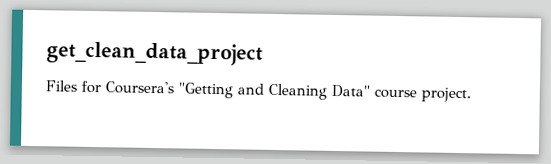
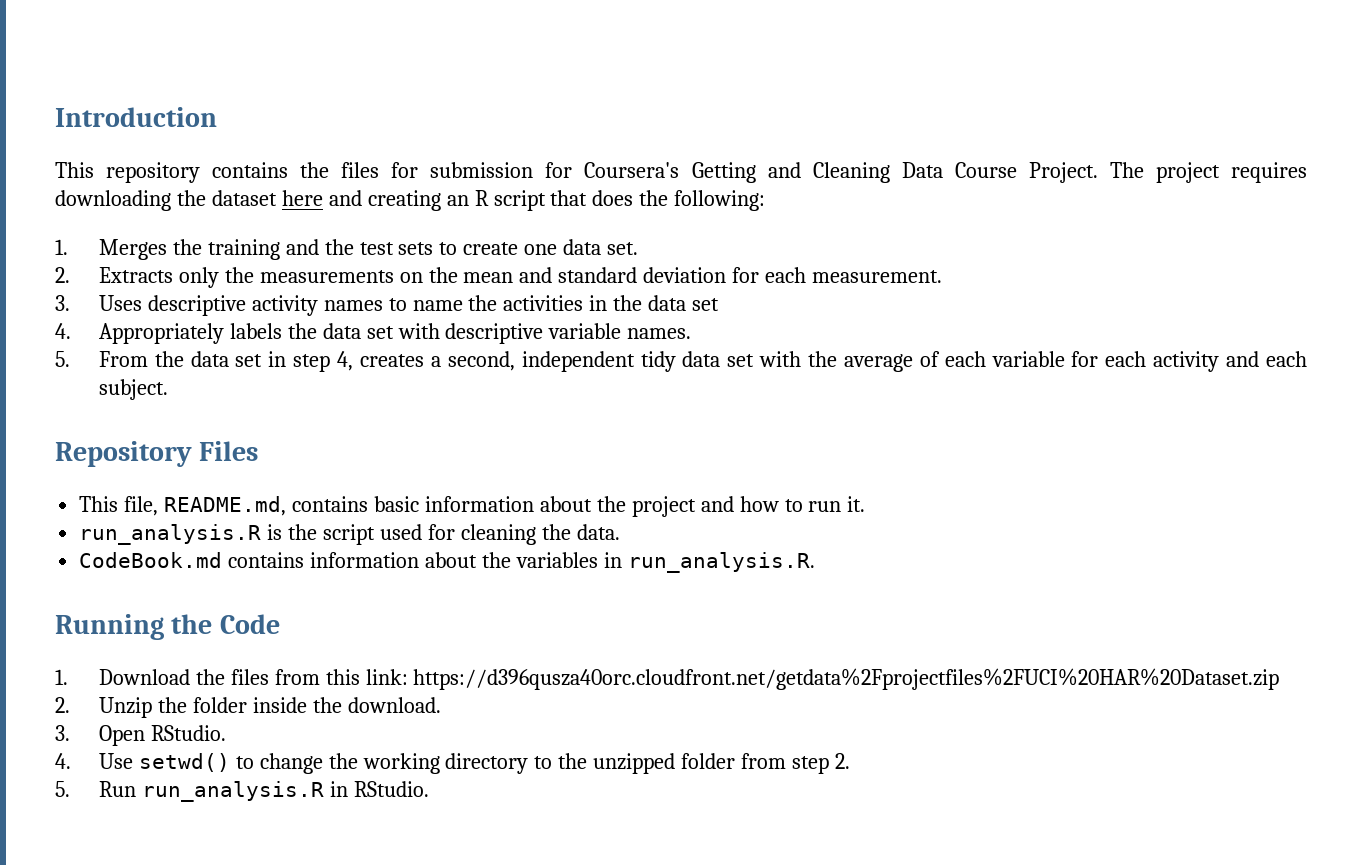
[46,41,263,66] [45,80,77,92] get_clean_data_project // Files -> [55,107,217,127] [55,162,534,183] Introduction // This repository contains the files for submission
[178,82,233,99] "Getting -> [691,162,756,183] Getting
[331,84,471,103] Data" course project. -> [901,162,1307,183] [55,190,766,211] [55,239,639,260] [55,267,943,288] [55,295,720,316] [55,323,692,344] [55,351,1308,372] [98,379,168,400] [55,441,259,467] [79,496,866,517] [79,524,620,545] [79,552,815,573] [55,614,280,640] [55,668,1280,690] [55,697,441,718] [55,725,226,746] [55,753,851,774] [55,781,429,802] Data Course Project. The project requires downloading the dataset here and creating an R script that does the following: // 1. Merges the training and the test sets to create one data set. // 2. Extracts only the measurements on the mean and standard deviation for each measurement. // 3. Uses descriptive activity names to name the activities in the data set // 4. Appropriately labels the data set with descriptive variable names. // 5. From the data set in step 4, creates a second, independent tidy data set with the average of each variable for each activity and each subject. // Repository Files // This file, README.md, contains basic information about the project and how to run it. // run_analysis.R is the script used for cleaning the data. // CodeBook.md contains information about the variables in run_analysis.R. // Running the Code // 1. Download the files from this link: https://d396qusza40orc.cloudfront.net/getdata%2Fprojectfiles%2FUCI%20HAR%20Dataset.zip // 2. Unzip the folder inside the download. // 3. Open RStudio. // 4. Use setwd() to change the working directory to the unzipped folder from step 2. // 5. Run run_analysis.R in RStudio.

